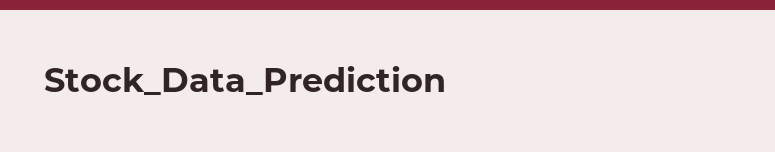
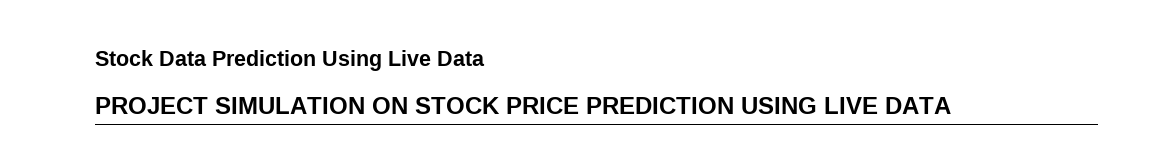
[44,66,446,96] Stock_Data_Prediction -> [95,50,485,71] [95,97,951,114] Stock Data Prediction Using Live Data // PROJECT SIMULATION ON STOCK PRICE PREDICTION USING LIVE DATA

